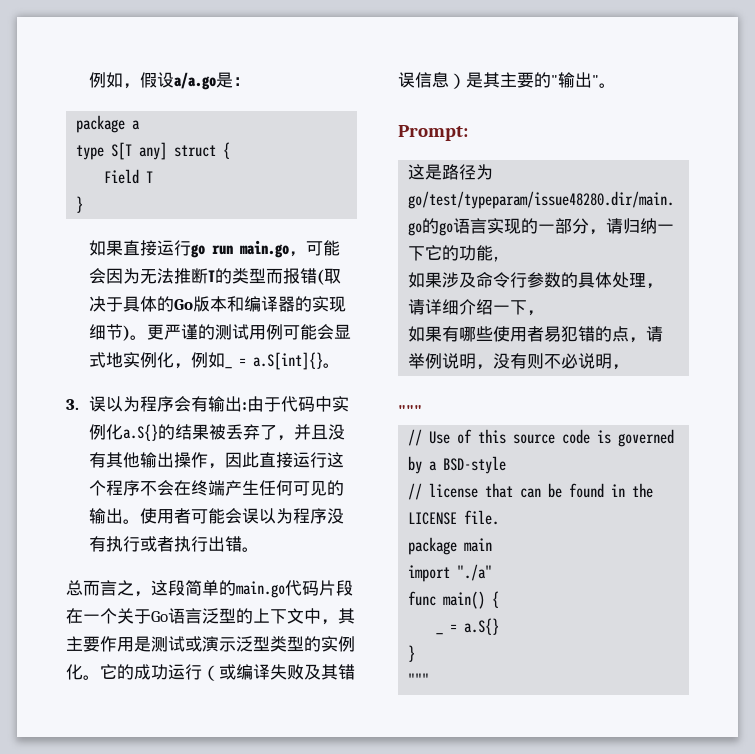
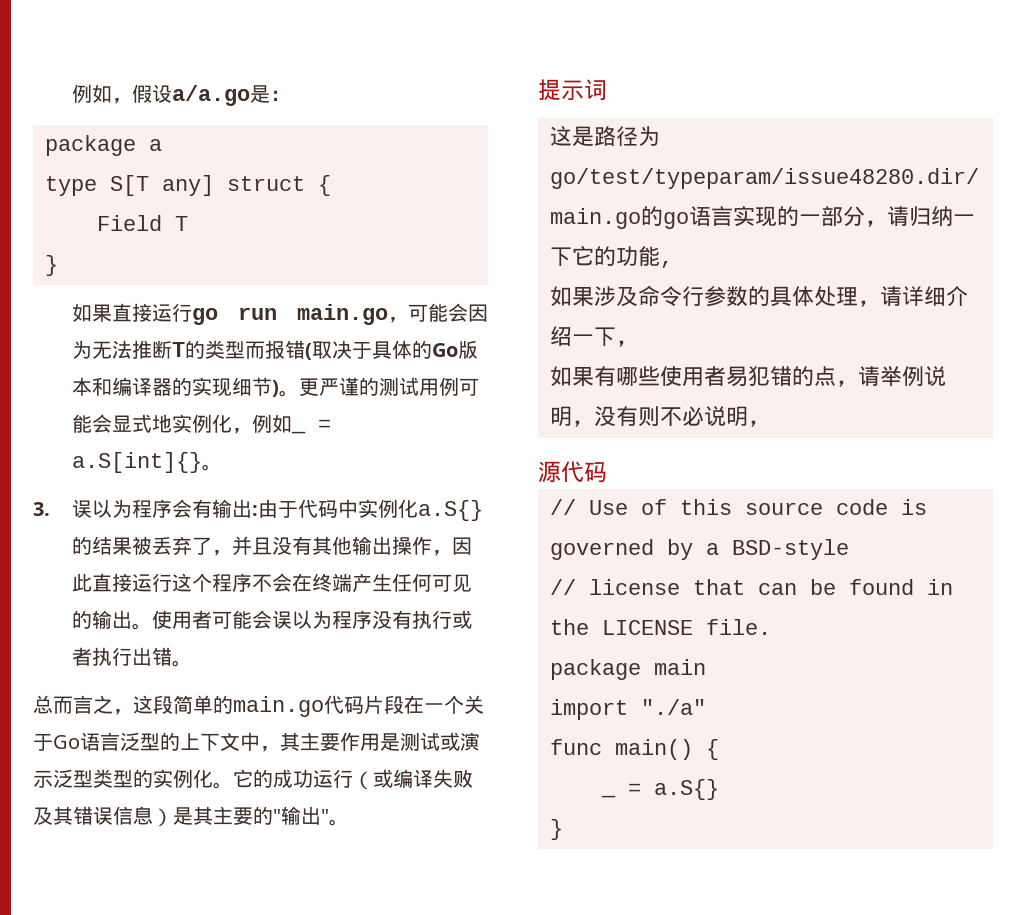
[398,125,468,141] Prompt: -> [538,79,607,101] 提示词
[398,405,422,418] """ -> [538,461,607,483] 源代码
[408,673,430,686] // """ -> (563, 829) none

